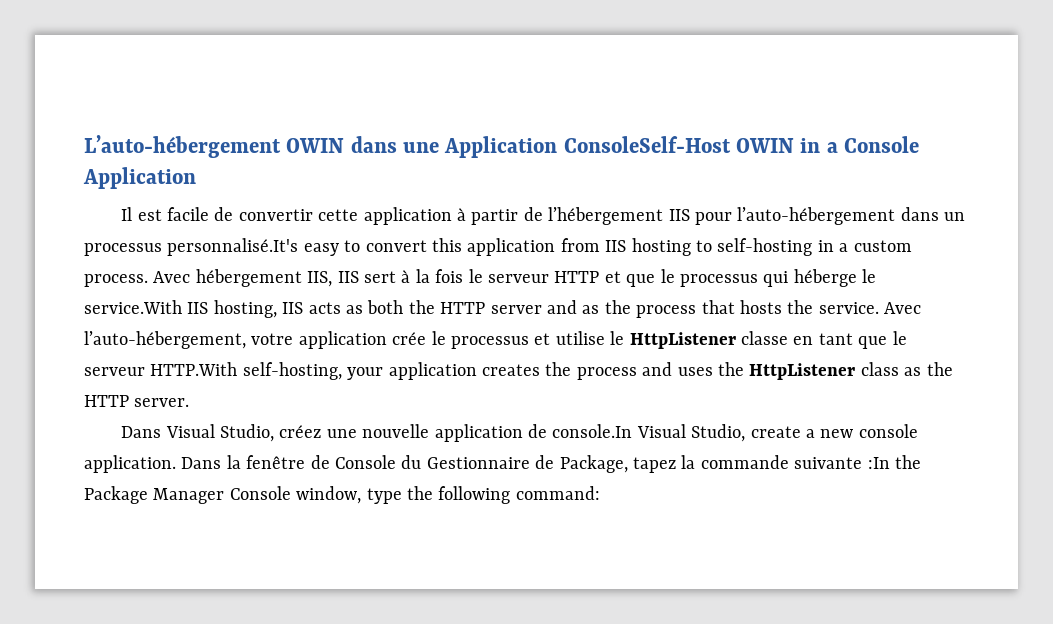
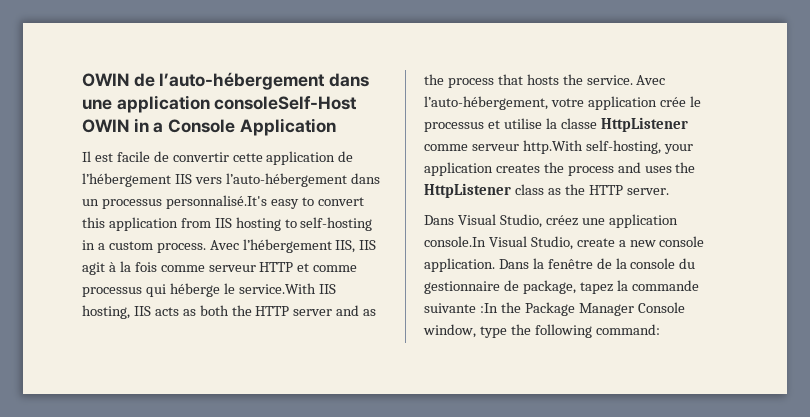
[84,135,731,158] L’auto-hébergement OWIN dans une Application ConsoleSelf-Host -> [82,72,370,90] [82,95,358,113] OWIN de l’auto-hébergement dans une application consoleSelf-Host
[456,208,519,225] à partir -> (336, 158) none
[694,212,732,225] pour -> [194,177,222,184] vers
[195,269,302,287] hébergement -> [242,239,332,253] l’hébergement
[364,271,396,283] sert -> [82,262,105,275] agit
[468,269,483,283] le -> [160,265,205,272] comme
[626,269,675,287] que le -> [313,265,358,272] comme
[610,331,907,349] [84,362,238,376] le HttpListener classe en tant que le serveur HTTP.With -> [545,117,688,132] [424,140,583,154] la classe HttpListener comme serveur http.With
[362,424,547,442] nouvelle application de -> [608,214,678,228] application
[335,455,628,473] Console du Gestionnaire de Package, -> [615,258,696,269] [424,280,576,294] la console du gestionnaire de package,

